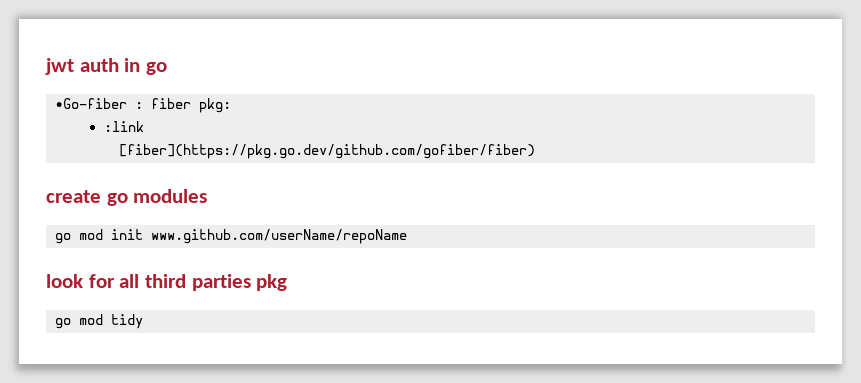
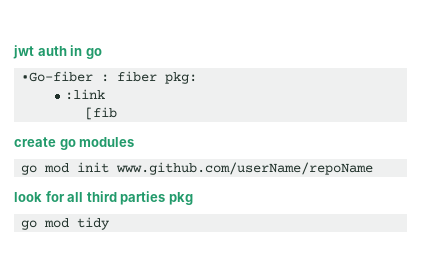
[119,144,536,159] [fiber](https://pkg.go.dev/github.com/gofiber/fiber) -> [84,107,117,120] [fib

